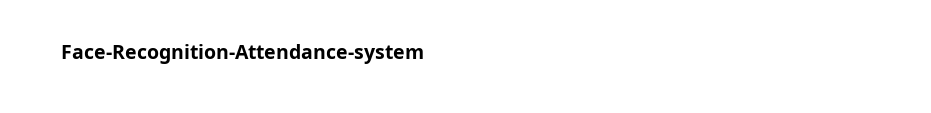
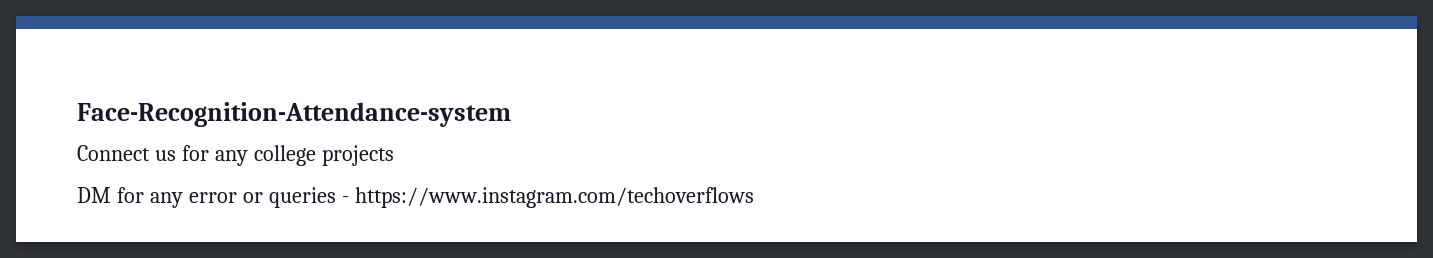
(424, 54) none -> [77,145,394,166] [77,187,754,208] // Connect us for any college projects // DM for any error or queries - https://www.instagram.com/techoverflows

